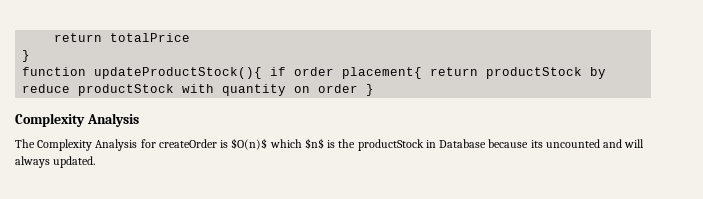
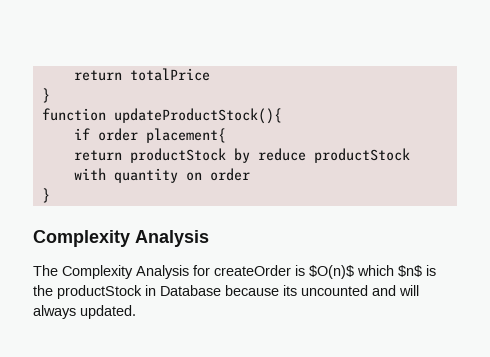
(263, 73) none -> (282, 116) //
(423, 73) none -> (226, 135) //
(359, 88) none -> (250, 174) //

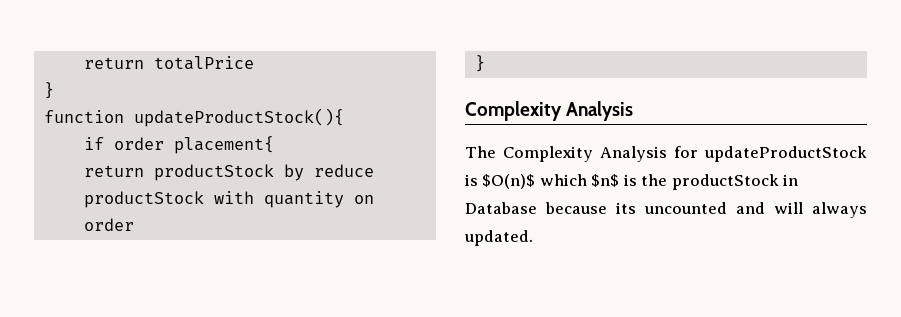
[214,265,291,276] createOrder -> [704,146,867,162] updateProductStock

